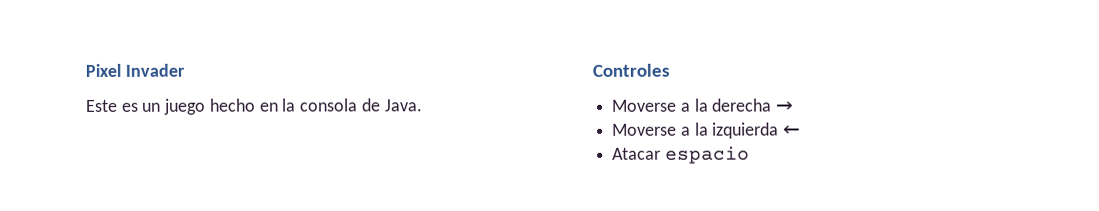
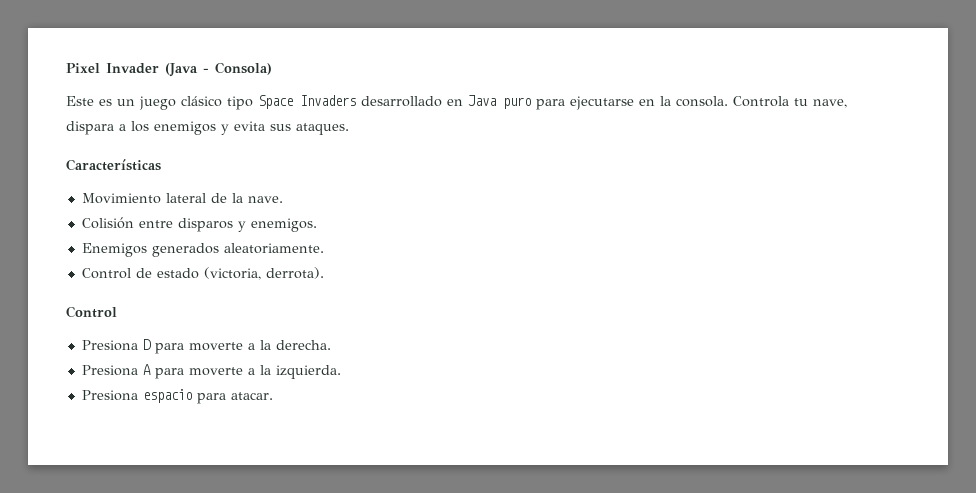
(185, 70) none -> [165,62,272,77] (Java - Consola)
[208,98,423,112] [592,63,670,77] [611,98,795,112] [612,122,802,139] [612,146,750,164] hecho en la consola de Java. // Controles // Moverse a la derecha → // Moverse a la izquierda ← // Atacar espacio -> [181,95,847,110] [66,121,349,135] [66,159,161,171] [81,193,283,204] [81,217,317,232] [81,243,324,257] [81,267,324,280] [66,306,117,318] [81,339,331,354] [81,364,341,379] [81,389,273,404] clásico tipo Space Invaders desarrollado en Java puro para ejecutarse en la consola. Controla tu nave, dispara a los enemigos y evita sus ataques. // Características // Movimiento lateral de la nave. // Colisión entre disparos y enemigos. // Enemigos generados aleatoriamente. // Control de estado (victoria, derrota). // Control // Presiona D para moverte a la derecha. // Presiona A para moverte a la izquierda. // Presiona espacio para atacar.

